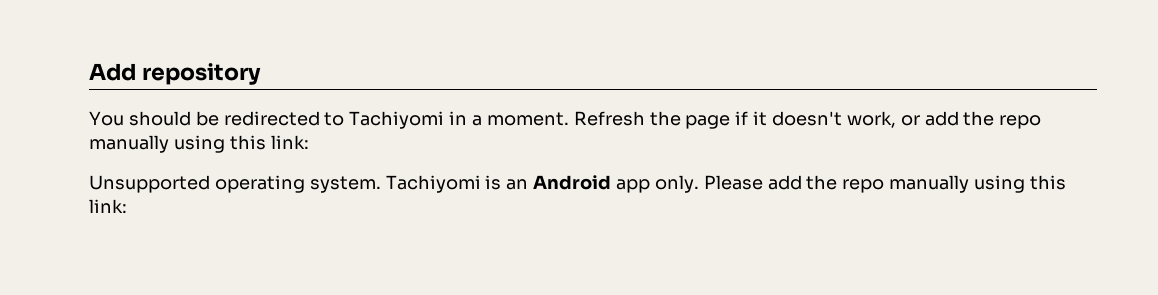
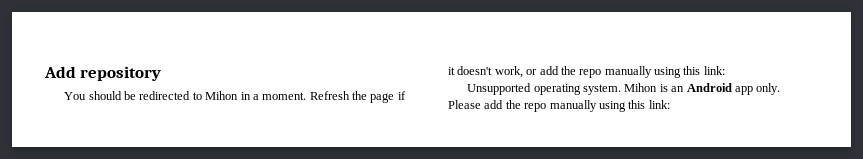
[349,111,445,129] Tachiyomi -> [205,91,239,100] Mihon
[385,175,481,193] Tachiyomi -> [624,83,658,92] Mihon

